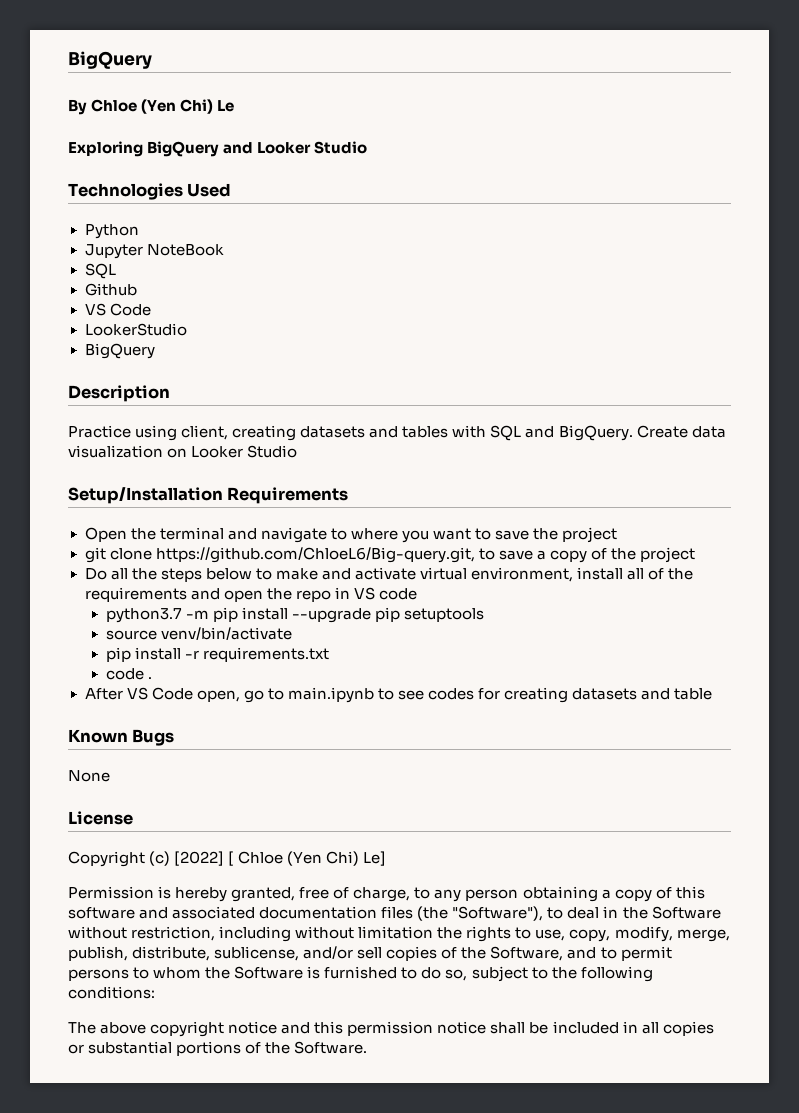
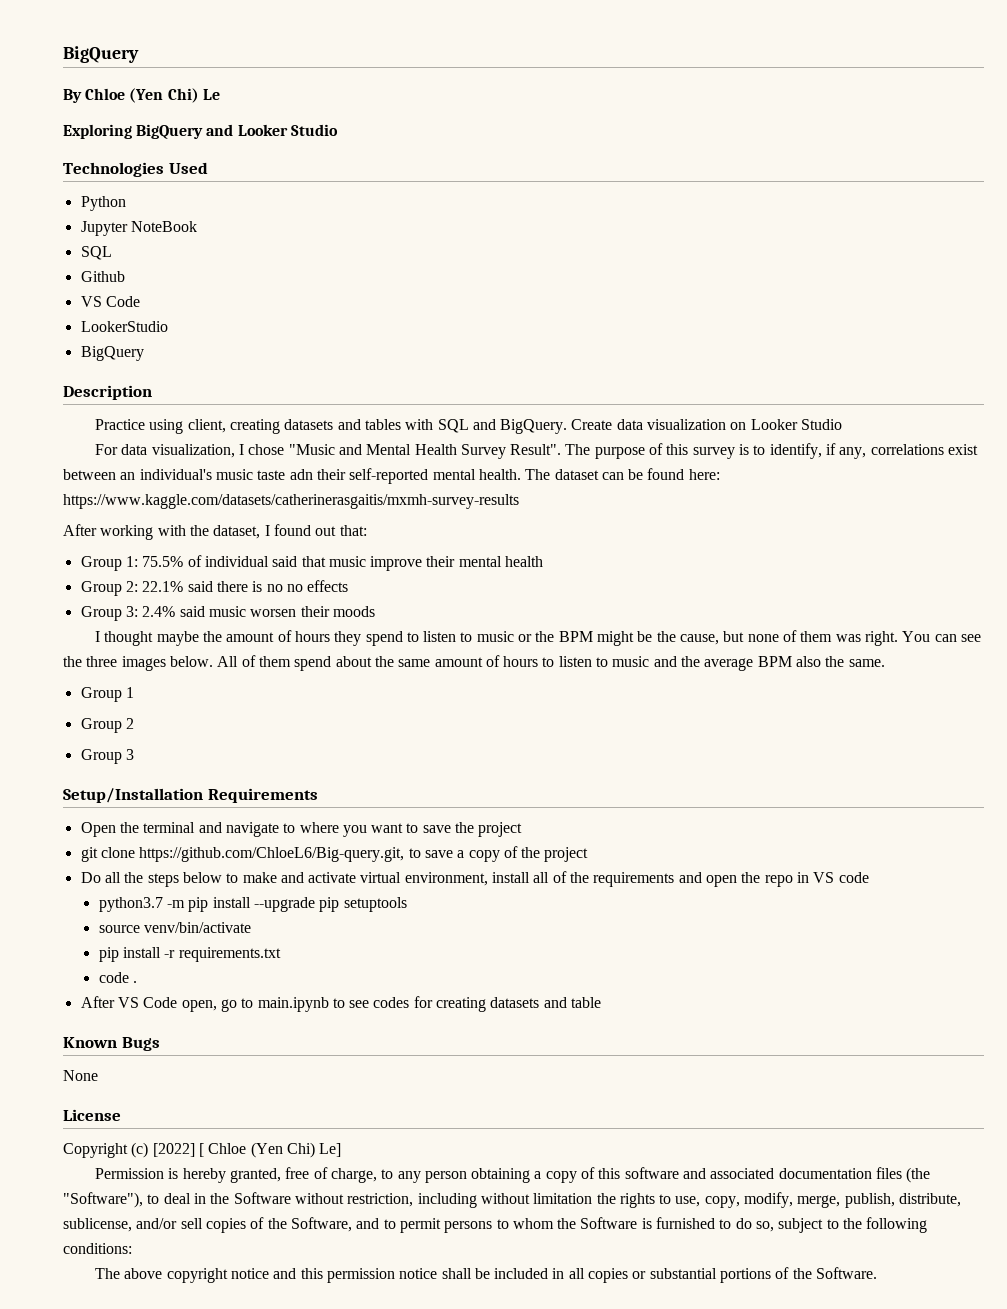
(298, 451) none -> [94,443,978,459] [63,468,720,484] [63,494,519,509] [63,524,367,540] [80,555,544,571] [80,580,349,596] [80,606,375,621] [94,630,981,646] [63,655,885,671] [80,687,134,702] [80,718,134,733] [80,749,134,764] // For data visualization, I chose "Music and Mental Health Survey Result". The purpose of this survey is to identify, if any, correlations exist between an individual's music taste adn their self-reported mental health. The dataset can be found here: https://www.kaggle.com/datasets/catherinerasgaitis/mxmh-survey-results // After working with the dataset, I found out that: // Group 1: 75.5% of individual said that music improve their mental health // Group 2: 22.1% said there is no no effects // Group 3: 2.4% said music worsen their moods // I thought maybe the amount of hours they spend to listen to music or the BPM might be the cause, but none of them was right. You can see the three images below. All of them spend about the same amount of hours to listen to music and the average BPM also the same. // Group 1 // Group 2 // Group 3

